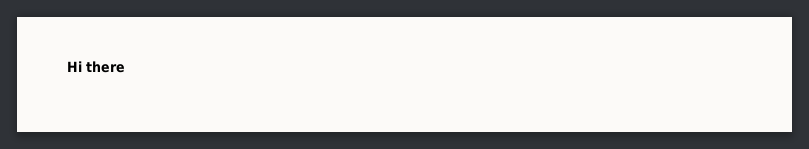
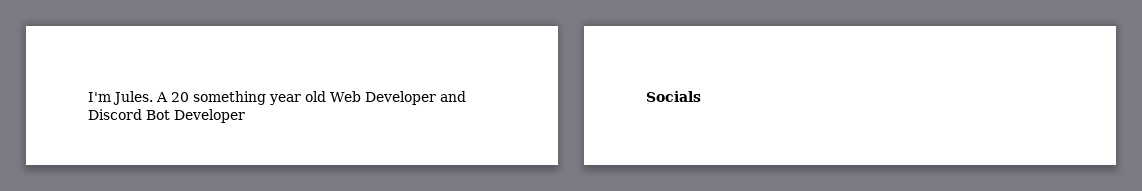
[67,61,125,73] Hi there -> [88,91,466,105] [88,109,245,123] [646,91,701,102] I'm Jules. A 20 something year old Web Developer and Discord Bot Developer // Socials

